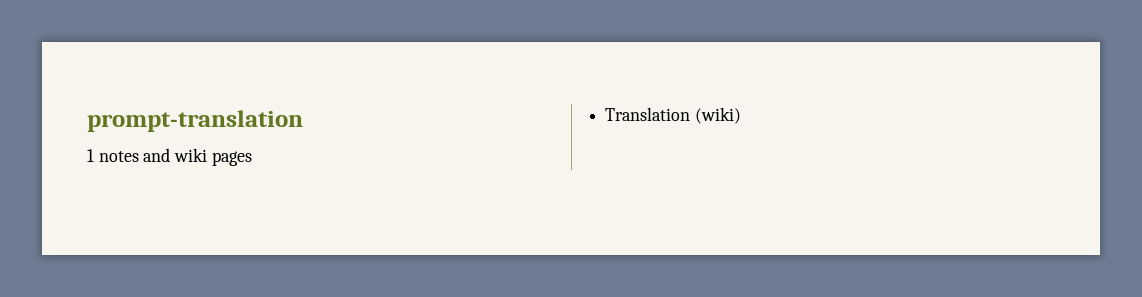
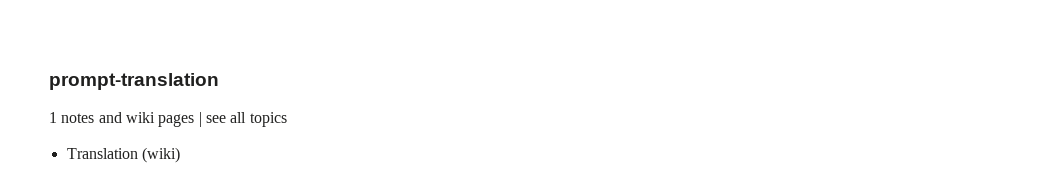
(252, 158) none -> [198,112,287,127] | see all topics

